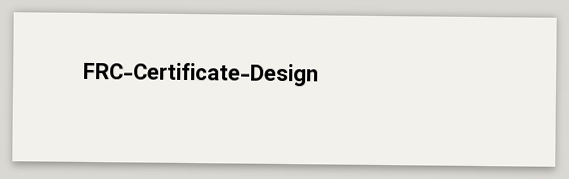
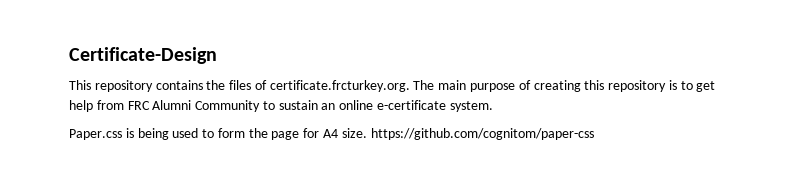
[83,61,319,87] FRC-Certificate-Design -> [69,47,217,64] [69,80,716,92] [69,100,493,112] [69,128,594,140] Certificate-Design // This repository contains the files of certificate.frcturkey.org. The main purpose of creating this repository is to get help from FRC Alumni Community to sustain an online e-certificate system. // Paper.css is being used to form the page for A4 size. https://github.com/cognitom/paper-css

